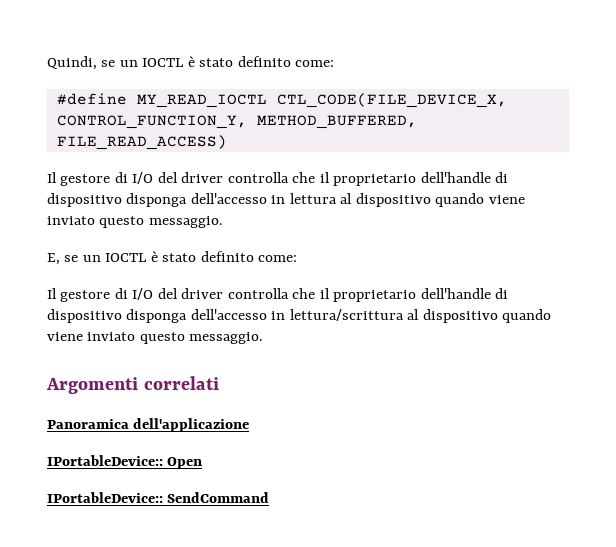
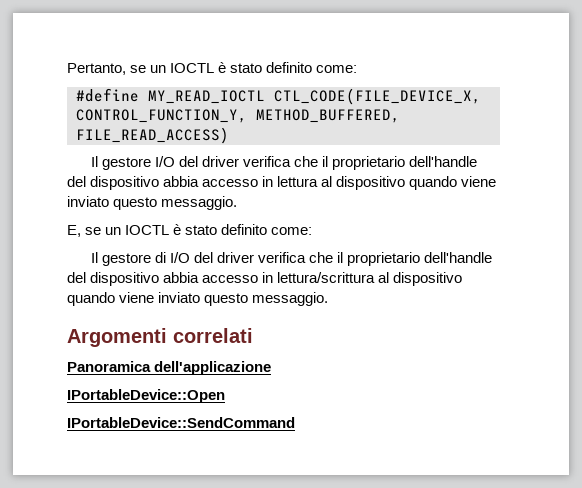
[47,56,97,70] Quindi, -> [67,63,126,75] Pertanto,
[114,172,509,186] [47,193,267,207] di I/O del driver controlla che il proprietario dell'handle di dispositivo disponga dell'accesso -> [154,156,478,170] [67,176,259,190] I/O del driver verifica che il proprietario dell'handle del dispositivo abbia accesso
[227,288,509,302] [47,309,267,323] controlla che il proprietario dell'handle di dispositivo disponga dell'accesso -> [258,252,493,266] [67,272,259,286] verifica che il proprietario dell'handle del dispositivo abbia accesso
[47,455,203,469] [47,492,270,503] IPortableDevice:: Open // IPortableDevice:: SendCommand -> [67,389,225,403] [67,417,295,428] IPortableDevice::Open // IPortableDevice::SendCommand

